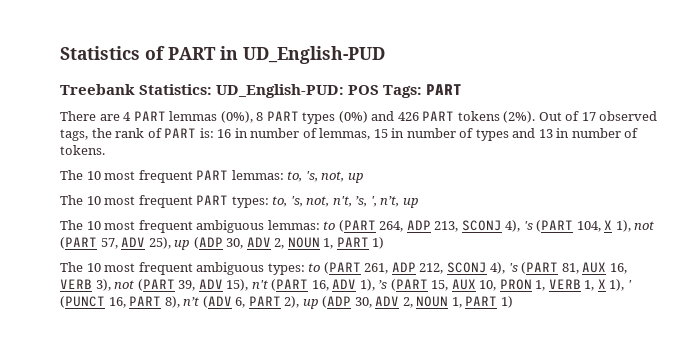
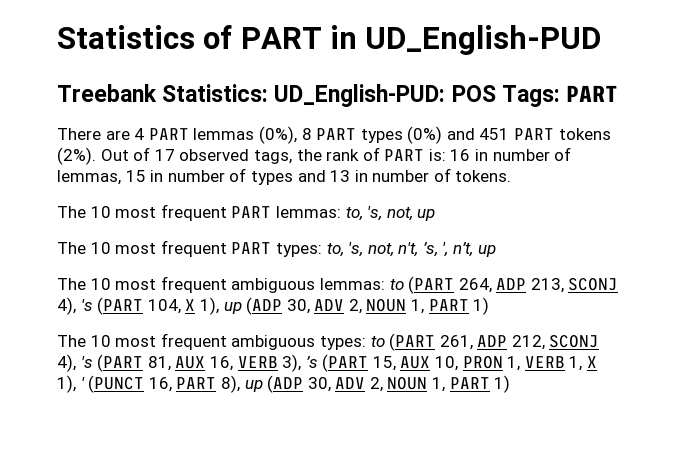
[397,112,419,121] 426 -> [479,128,510,140] 451
[634,221,655,230] [60,237,171,249] not (PART 57, ADV 25), -> (219, 306) none
[114,279,375,291] not (PART 39, ADV 15), n't (PART 16, ADV 1), -> (302, 363) none
[183,296,300,308] n’t (ADV 6, PART 2), -> (240, 384) none

